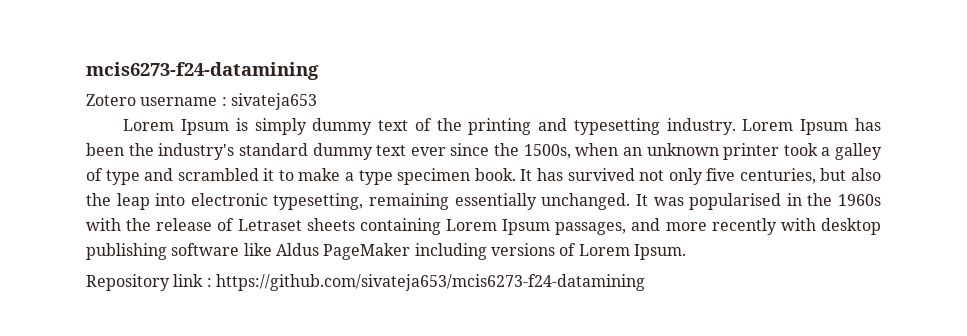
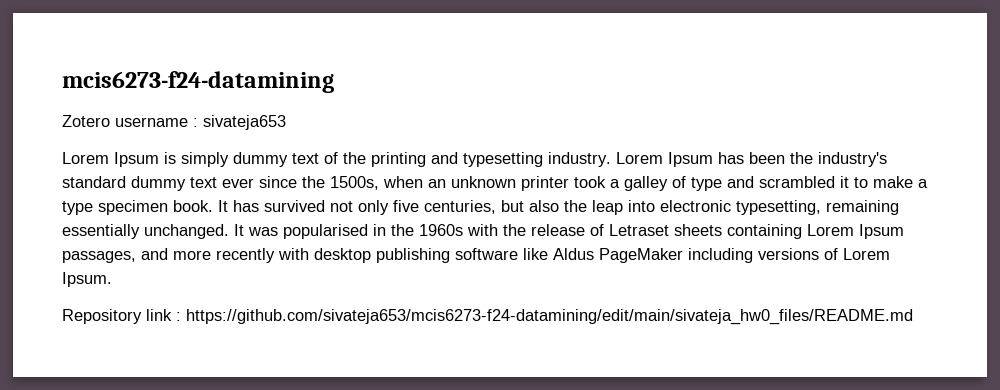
[215,274,645,291] https://github.com/sivateja653/mcis6273-f24-datamining -> [186,309,913,325] https://github.com/sivateja653/mcis6273-f24-datamining/edit/main/sivateja_hw0_files/README.md

